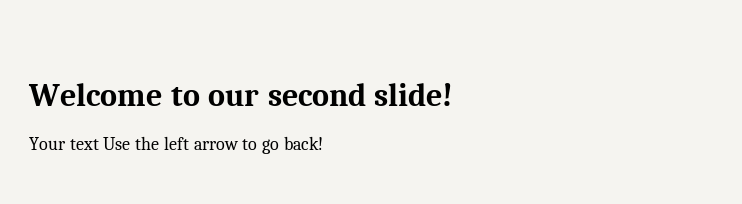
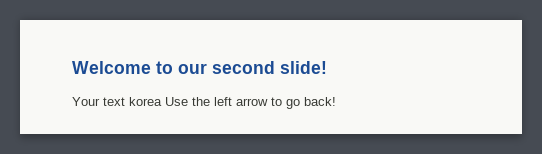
(99, 144) none -> [129,97,162,106] korea

